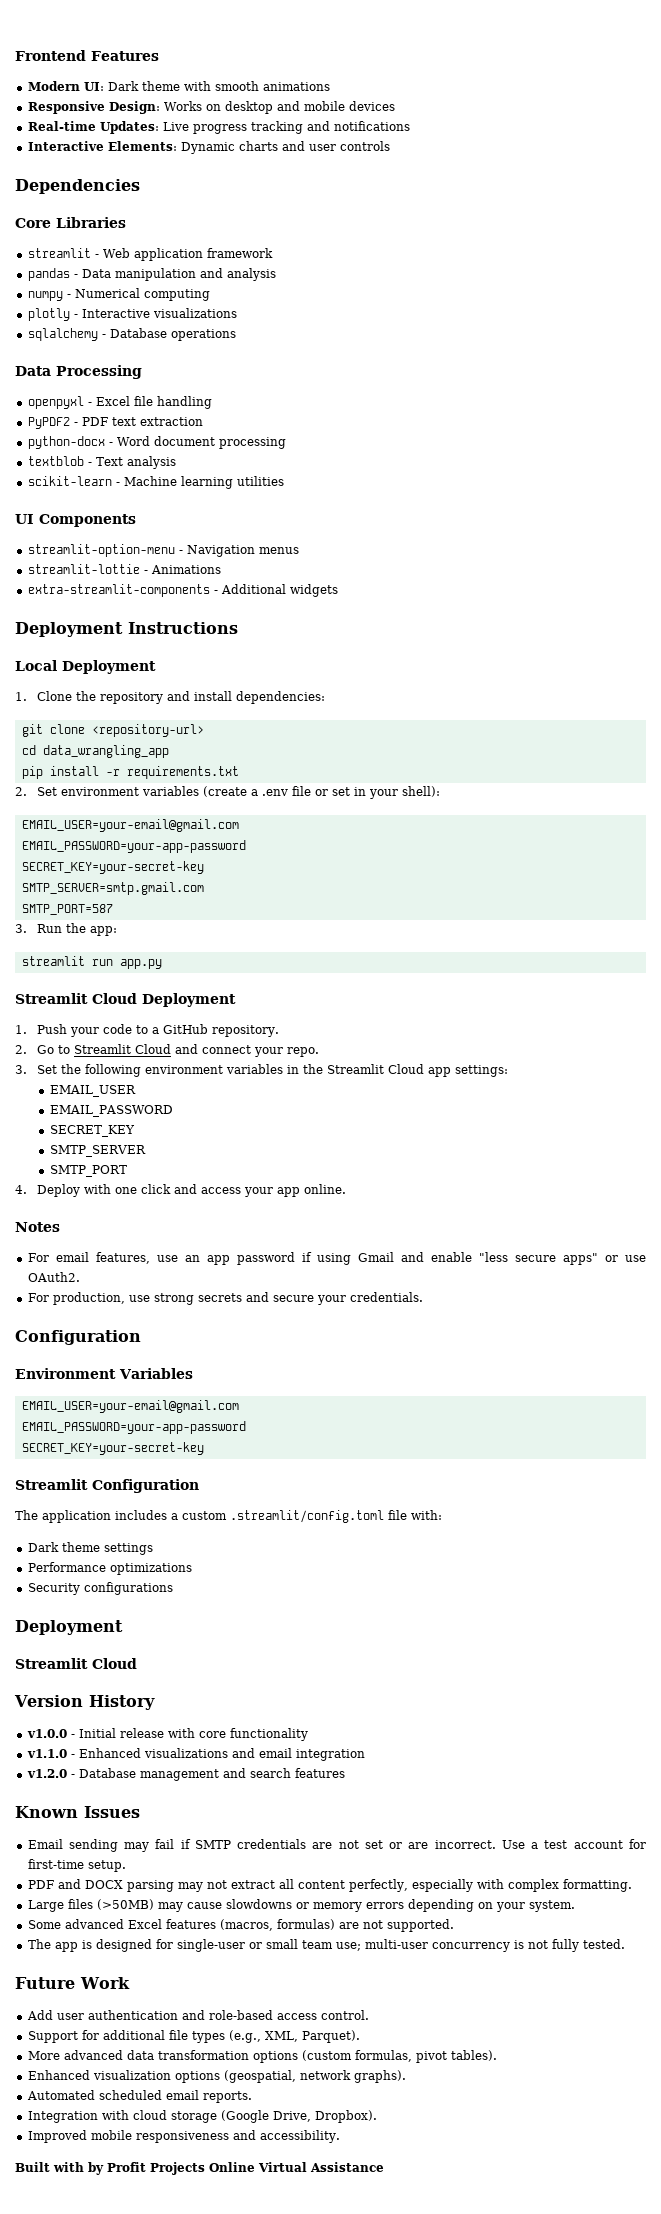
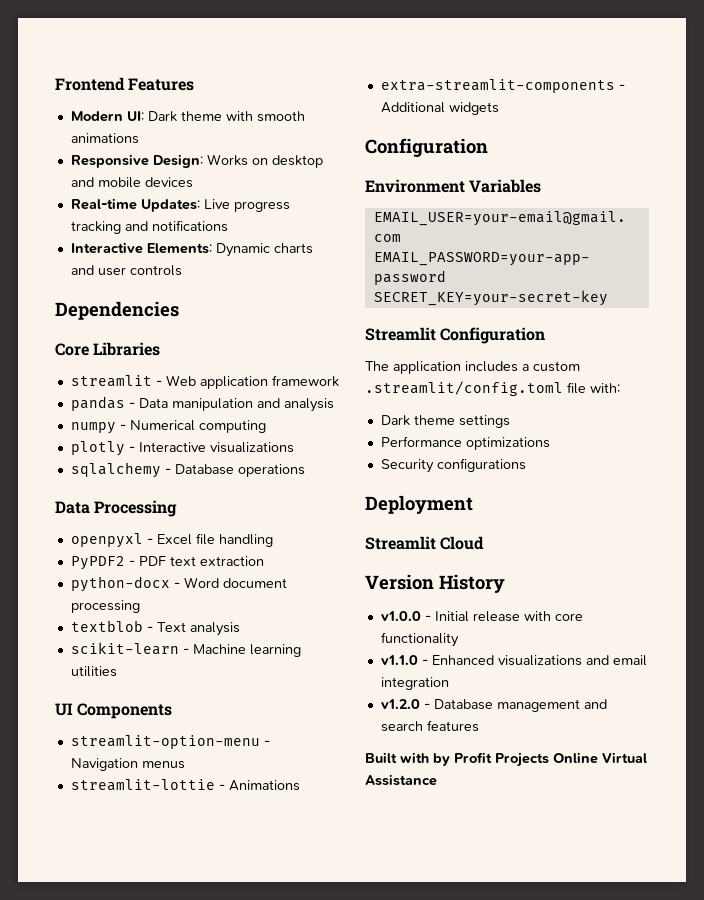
[15,622,238,637] [15,660,156,674] [15,691,325,704] [21,724,204,737] [21,745,169,758] [21,766,239,779] [15,786,440,799] [21,819,239,832] [21,840,246,853] [21,861,204,874] [21,882,204,895] [21,904,113,915] [15,923,117,936] [21,956,162,969] [15,993,236,1007] [15,1024,279,1037] [15,1044,319,1057] [15,1064,508,1077] [49,1085,136,1097] [49,1105,173,1117] [49,1125,135,1137] [49,1145,146,1157] [49,1165,127,1177] [15,1184,346,1197] [15,1222,60,1232] [27,1252,647,1265] [27,1272,80,1282] [27,1292,423,1305] // Deployment Instructions // Local Deployment // 1. Clone the repository and install dependencies: // git clone <repository-url> // cd data_wrangling_app // pip install -r requirements.txt // 2. Set environment variables (create a .env file or set in your shell): // EMAIL_USER=your-email@gmail.com // EMAIL_PASSWORD=your-app-password // SECRET_KEY=your-secret-key // SMTP_SERVER=smtp.gmail.com // SMTP_PORT=587 // 3. Run the app: // streamlit run app.py // Streamlit Cloud Deployment // 1. Push your code to a GitHub repository. // 2. Go to Streamlit Cloud and connect your repo. // 3. Set the following environment variables in the Streamlit Cloud app settings: // EMAIL_USER // EMAIL_PASSWORD // SECRET_KEY // SMTP_SERVER // SMTP_PORT // 4. Deploy with one click and access your app online. // Notes // For email features, use an app password if using Gmail and enable "less secure apps" or use OAuth2. // For production, use strong secrets and secure your credentials. -> (499, 108) none
[15,1806,140,1818] [27,1839,646,1852] [27,1859,126,1872] [27,1879,632,1892] [27,1899,575,1912] [27,1919,454,1932] [27,1939,625,1952] [15,1977,130,1989] [26,2010,369,2020] [27,2030,360,2043] [27,2050,497,2063] [27,2070,406,2083] [26,2090,252,2103] [27,2110,377,2123] [27,2130,340,2143] // Known Issues // Email sending may fail if SMTP credentials are not set or are incorrect. Use a test account for first-time setup. // PDF and DOCX parsing may not extract all content perfectly, especially with complex formatting. // Large files (>50MB) may cause slowdowns or memory errors depending on your system. // Some advanced Excel features (macros, formulas) are not supported. // The app is designed for single-user or small team use; multi-user concurrency is not fully tested. // Future Work // Add user authentication and role-based access control. // Support for additional file types (e.g., XML, Parquet). // More advanced data transformation options (custom formulas, pivot tables). // Enhanced visualization options (geospatial, network graphs). // Automated scheduled email reports. // Integration with cloud storage (Google Drive, Dropbox). // Improved mobile responsiveness and accessibility. -> (479, 726) none

